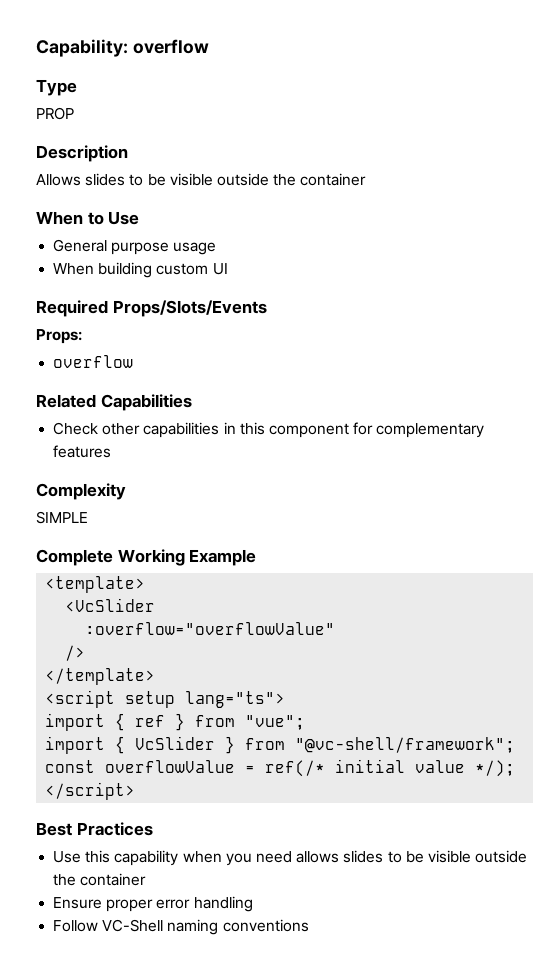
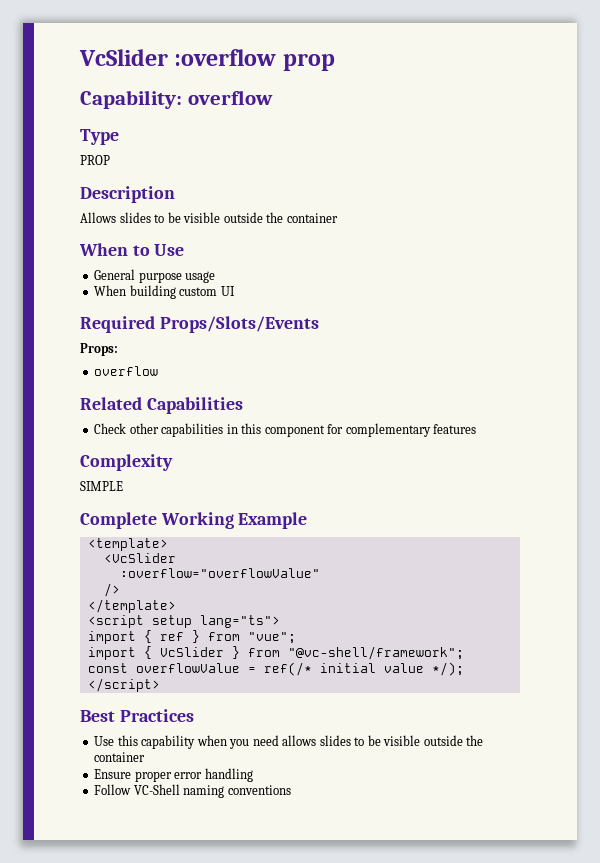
(36, 48) none -> [79,49,335,71] VcSlider :overflow prop //

